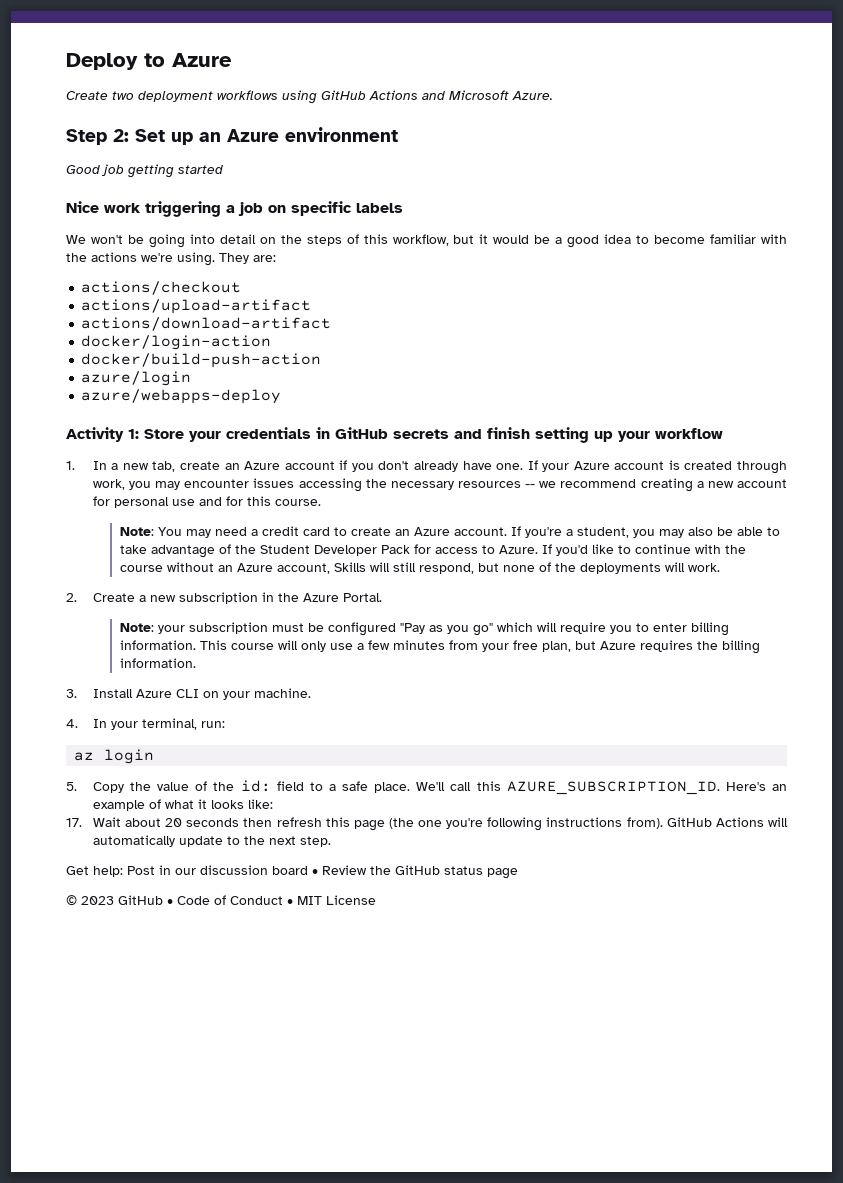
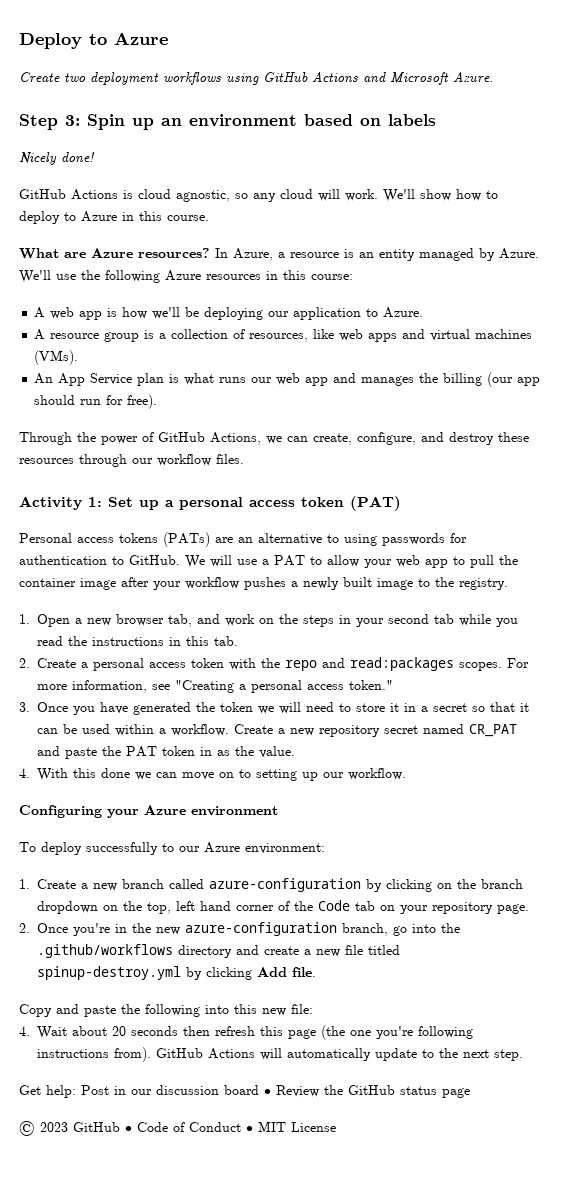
[113,127,398,145] [66,164,223,178] [66,201,403,217] [66,234,788,248] [66,252,276,266] [81,281,242,295] [81,299,312,314] [81,317,332,331] [81,335,272,350] [81,353,322,368] [81,371,192,386] [81,389,282,404] [66,427,723,443] [66,460,787,474] [92,478,788,492] [92,496,321,508] [119,526,780,538] [119,544,746,558] [119,562,720,574] [66,592,382,604] [119,622,729,636] [119,640,760,654] [119,658,196,668] [66,688,311,700] [66,718,225,730] [74,749,155,764] [66,780,787,795] [92,799,273,811] [66,818,82,827] 2: Set up an Azure environment // Good job getting started // Nice work triggering a job on specific labels // We won't be going into detail on the steps of this workflow, but it would be a good idea to become familiar with the actions we're using. They are: // actions/checkout // actions/upload-artifact // actions/download-artifact // docker/login-action // docker/build-push-action // azure/login // azure/webapps-deploy // Activity 1: Store your credentials in GitHub secrets and finish setting up your workflow // 1. In a new tab, create an Azure account if you don't already have one. If your Azure account is created through work, you may encounter issues accessing the necessary resources -- we recommend creating a new account for personal use and for this course. // Note: You may need a credit card to create an Azure account. If you're a student, you may also be able to take advantage of the Student Developer Pack for access to Azure. If you'd like to continue with the course without an Azure account, Skills will still respond, but none of the deployments will work. // 2. Create a new subscription in the Azure Portal. // Note: your subscription must be configured "Pay as you go" which will require you to enter billing information. This course will only use a few minutes from your free plan, but Azure requires the billing information. // 3. Install Azure CLI on your machine. // 4. In your terminal, run: // az login // 5. Copy the value of the id: field to a safe place. We'll call this AZURE_SUBSCRIPTION_ID. Here's an example of what it looks like: // 17. -> [65,114,436,130] [19,152,95,165] [19,189,498,202] [19,211,209,224] [19,248,539,261] [19,270,353,283] [34,307,424,320] [34,329,533,342] [34,350,79,365] [34,372,541,387] [34,394,158,409] [19,432,529,445] [19,454,244,467] [19,496,401,511] [19,532,467,547] [19,555,518,568] [19,577,508,590] [19,614,518,627] [37,636,238,646] [19,657,529,671] [37,680,393,693] [19,702,529,715] [37,724,517,737] [37,746,295,759] [19,768,406,781] [19,805,278,818] [19,842,325,855] [19,878,523,892] [37,900,529,914] [19,922,460,936] [37,944,400,958] [37,966,316,980] [19,1004,313,1017] [19,1026,30,1036] 3: Spin up an environment based on labels // Nicely done! // GitHub Actions is cloud agnostic, so any cloud will work. We'll show how to deploy to Azure in this course. // What are Azure resources? In Azure, a resource is an entity managed by Azure. We'll use the following Azure resources in this course: // A web app is how we'll be deploying our application to Azure. // A resource group is a collection of resources, like web apps and virtual machines (VMs). // An App Service plan is what runs our web app and manages the billing (our app should run for free). // Through the power of GitHub Actions, we can create, configure, and destroy these resources through our workflow files. // Activity 1: Set up a personal access token (PAT) // Personal access tokens (PATs) are an alternative to using passwords for authentication to GitHub. We will use a PAT to allow your web app to pull the container image after your workflow pushes a newly built image to the registry. // 1. Open a new browser tab, and work on the steps in your second tab while you read the instructions in this tab. // 2. Create a personal access token with the repo and read:packages scopes. For more information, see "Creating a personal access token." // 3. Once you have generated the token we will need to store it in a secret so that it can be used within a workflow. Create a new repository secret named CR_PAT and paste the PAT token in as the value. // 4. With this done we can move on to setting up our workflow. // Configuring your Azure environment // To deploy successfully to our Azure environment: // 1. Create a new branch called azure-configuration by clicking on the branch dropdown on the top, left hand corner of the Code tab on your repository page. // 2. Once you're in the new azure-configuration branch, go into the .github/workflows directory and create a new file titled spinup-destroy.yml by clicking Add file. // Copy and paste the following into this new file: // 4.

